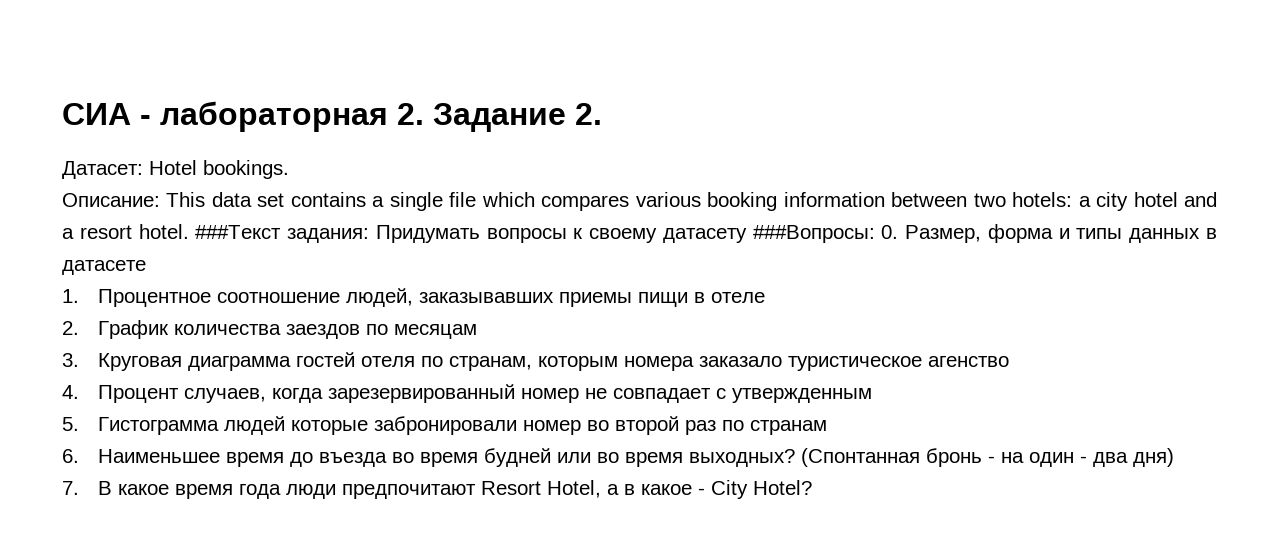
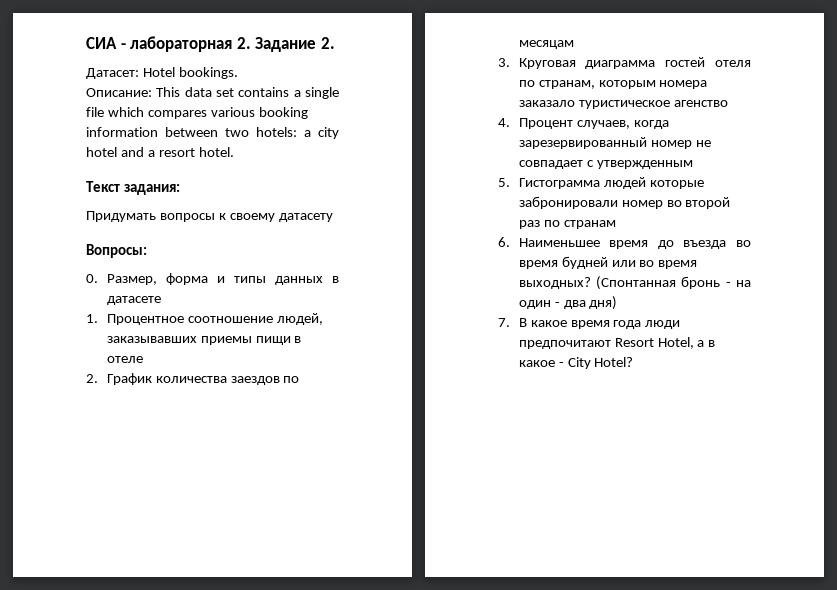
[195,225,282,239] ###Текст -> [86,181,120,192] // Текст
(370, 235) none -> (181, 189) //
[752,225,875,243] ###Вопросы: -> [86,244,147,258] // Вопросы: //

